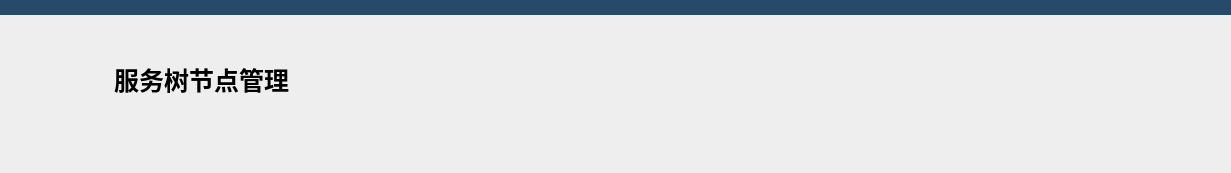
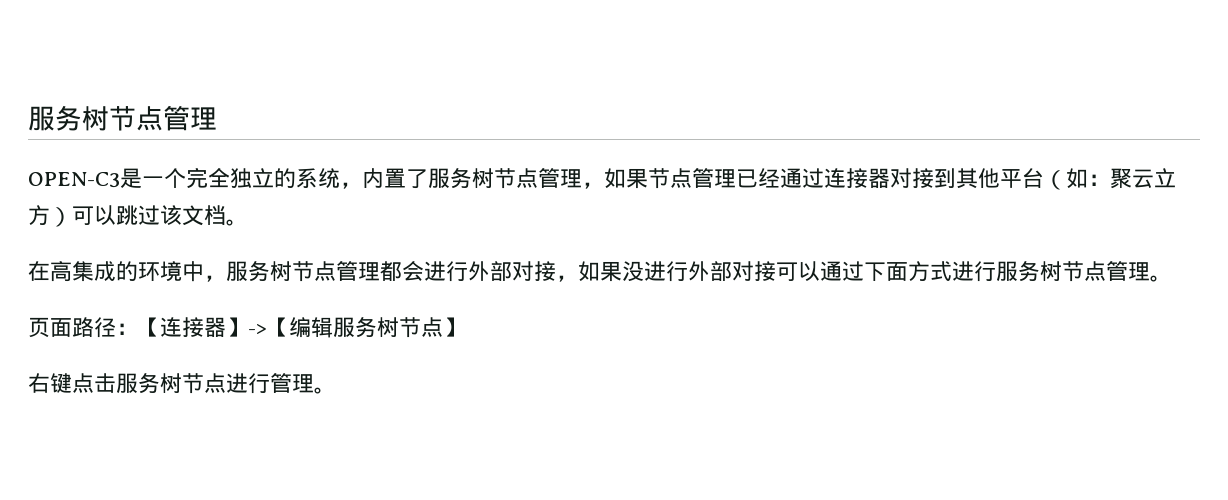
[114,68,289,93] 服务树节点管理 -> [28,105,217,131] [28,167,1176,190] [28,205,248,227] [28,261,1172,282] [28,317,465,338] [28,373,336,394] 服务树节点管理 // OPEN-C3是一个完全独立的系统，内置了服务树节点管理，如果节点管理已经通过连接器对接到其他平台（如：聚云立方）可以跳过该文档。 // 在高集成的环境中，服务树节点管理都会进行外部对接，如果没进行外部对接可以通过下面方式进行服务树节点管理。 // 页面路径：【连接器】->【编辑服务树节点】 // 右键点击服务树节点进行管理。

